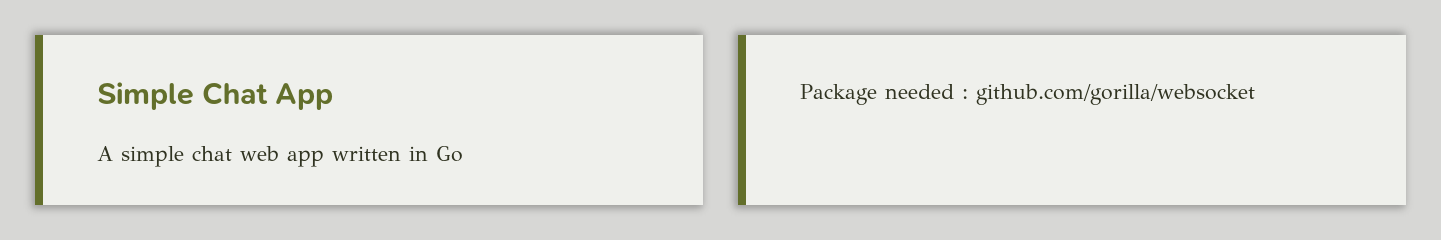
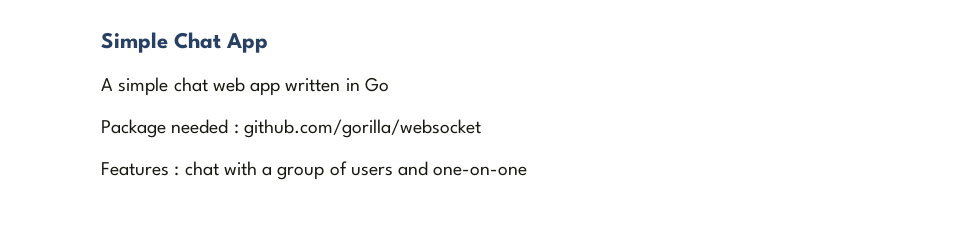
(1255, 94) none -> [101,161,528,180] // Features : chat with a group of users and one-on-one

